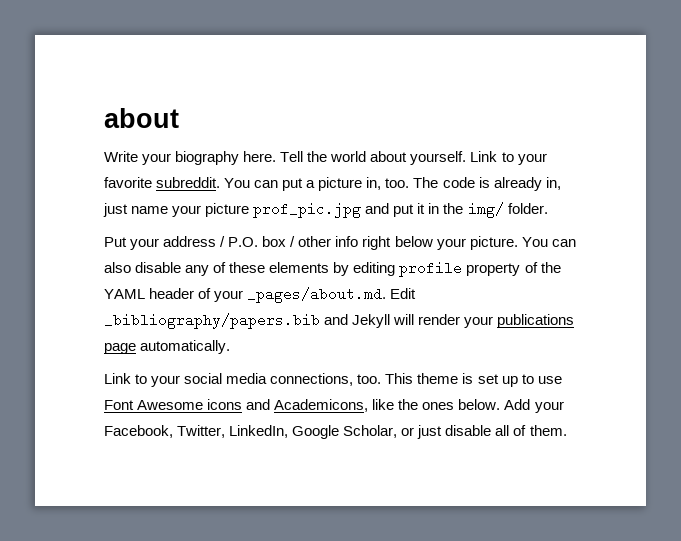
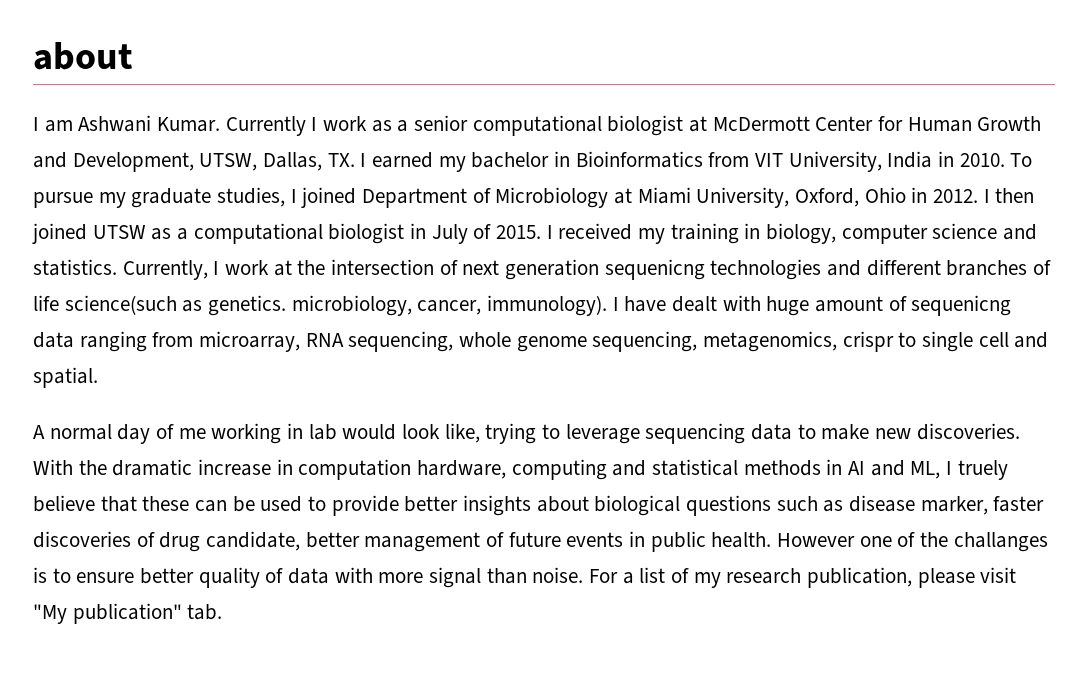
[104,151,547,165] [104,177,561,191] [103,202,548,218] [104,236,576,250] [104,261,561,277] [104,287,417,303] [104,313,575,329] [104,340,231,354] [104,373,562,387] [104,399,564,413] [104,425,567,439] Write your biography here. Tell the world about yourself. Link to your favorite subreddit. You can put a picture in, too. The code is already in, just name your picture prof_pic.jpg and put it in the img/ folder. // Put your address / P.O. box / other info right below your picture. You can also disable any of these elements by editing profile property of the YAML header of your _pages/about.md. Edit _bibliography/papers.bib and Jekyll will render your publications page automatically. // Link to your social media connections, too. This theme is set up to use Font Awesome icons and Academicons, like the ones below. Add your Facebook, Twitter, LinkedIn, Google Scholar, or just disable all of them. -> [33,115,1042,136] [33,151,1033,172] [33,187,1035,208] [32,223,1038,244] [33,259,1052,280] [33,295,1012,316] [33,331,1049,352] [33,367,98,388] [33,423,1020,444] [33,459,1008,480] [33,495,1045,516] [33,531,1048,552] [33,567,1017,588] [33,603,223,624] I am Ashwani Kumar. Currently I work as a senior computational biologist at McDermott Center for Human Growth and Development, UTSW, Dallas, TX. I earned my bachelor in Bioinformatics from VIT University, India in 2010. To pursue my graduate studies, I joined Department of Microbiology at Miami University, Oxford, Ohio in 2012. I then joined UTSW as a computational biologist in July of 2015. I received my training in biology, computer science and statistics. Currently, I work at the intersection of next generation sequenicng technologies and different branches of life science(such as genetics. microbiology, cancer, immunology). I have dealt with huge amount of sequenicng data ranging from microarray, RNA sequencing, whole genome sequencing, metagenomics, crispr to single cell and spatial. // A normal day of me working in lab would look like, trying to leverage sequencing data to make new discoveries. With the dramatic increase in computation hardware, computing and statistical methods in AI and ML, I truely believe that these can be used to provide better insights about biological questions such as disease marker, faster discoveries of drug candidate, better management of future events in public health. However one of the challanges is to ensure better quality of data with more signal than noise. For a list of my research publication, please visit "My publication" tab.

